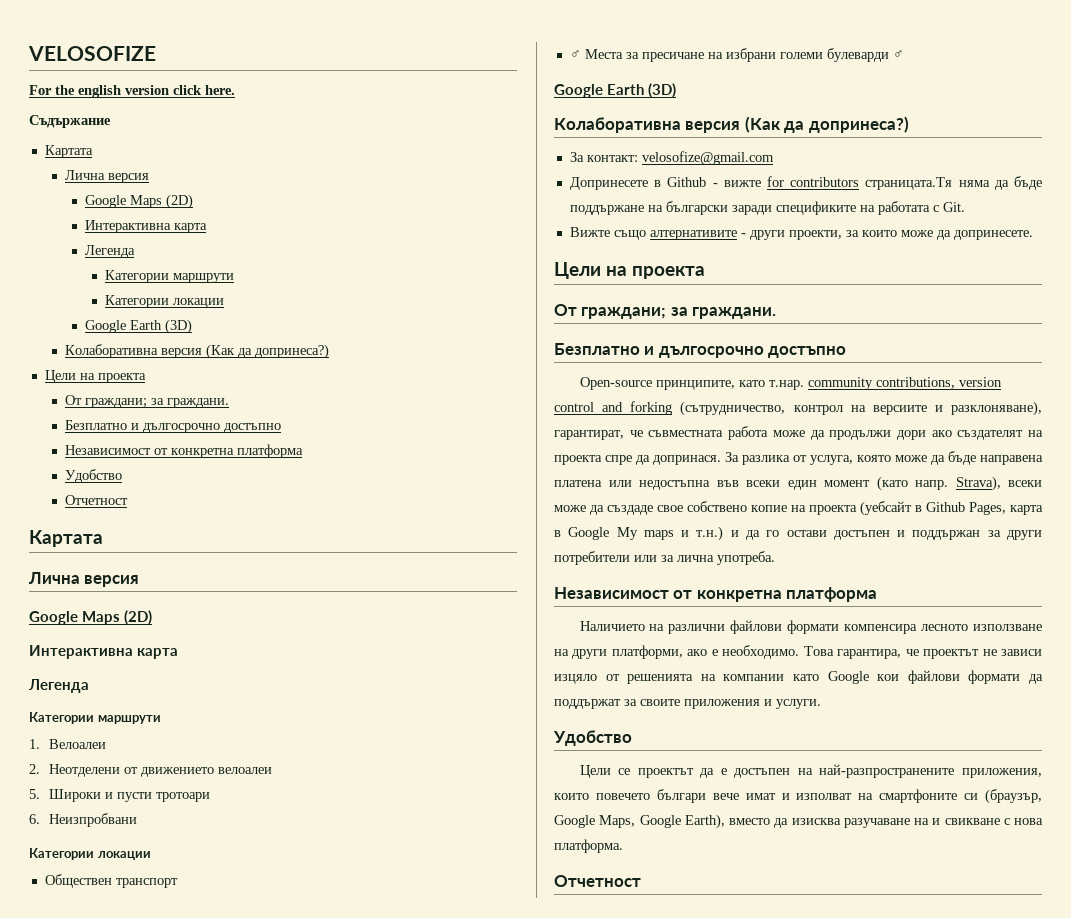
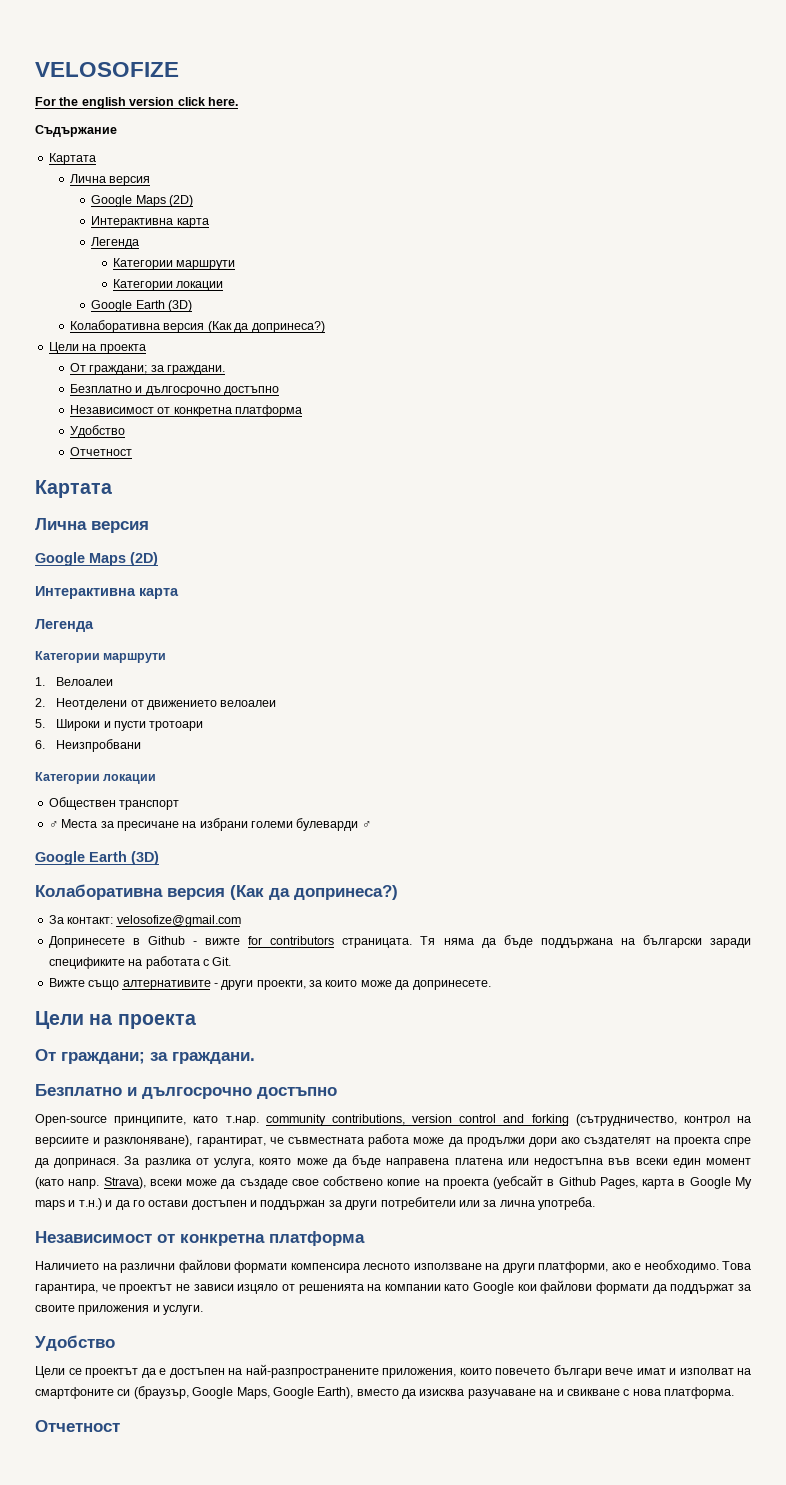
[865,177,953,190] страницата.Тя -> [342,936,436,948] страницата. Тя
[569,205,644,215] поддържане -> [540,938,613,948] поддържана

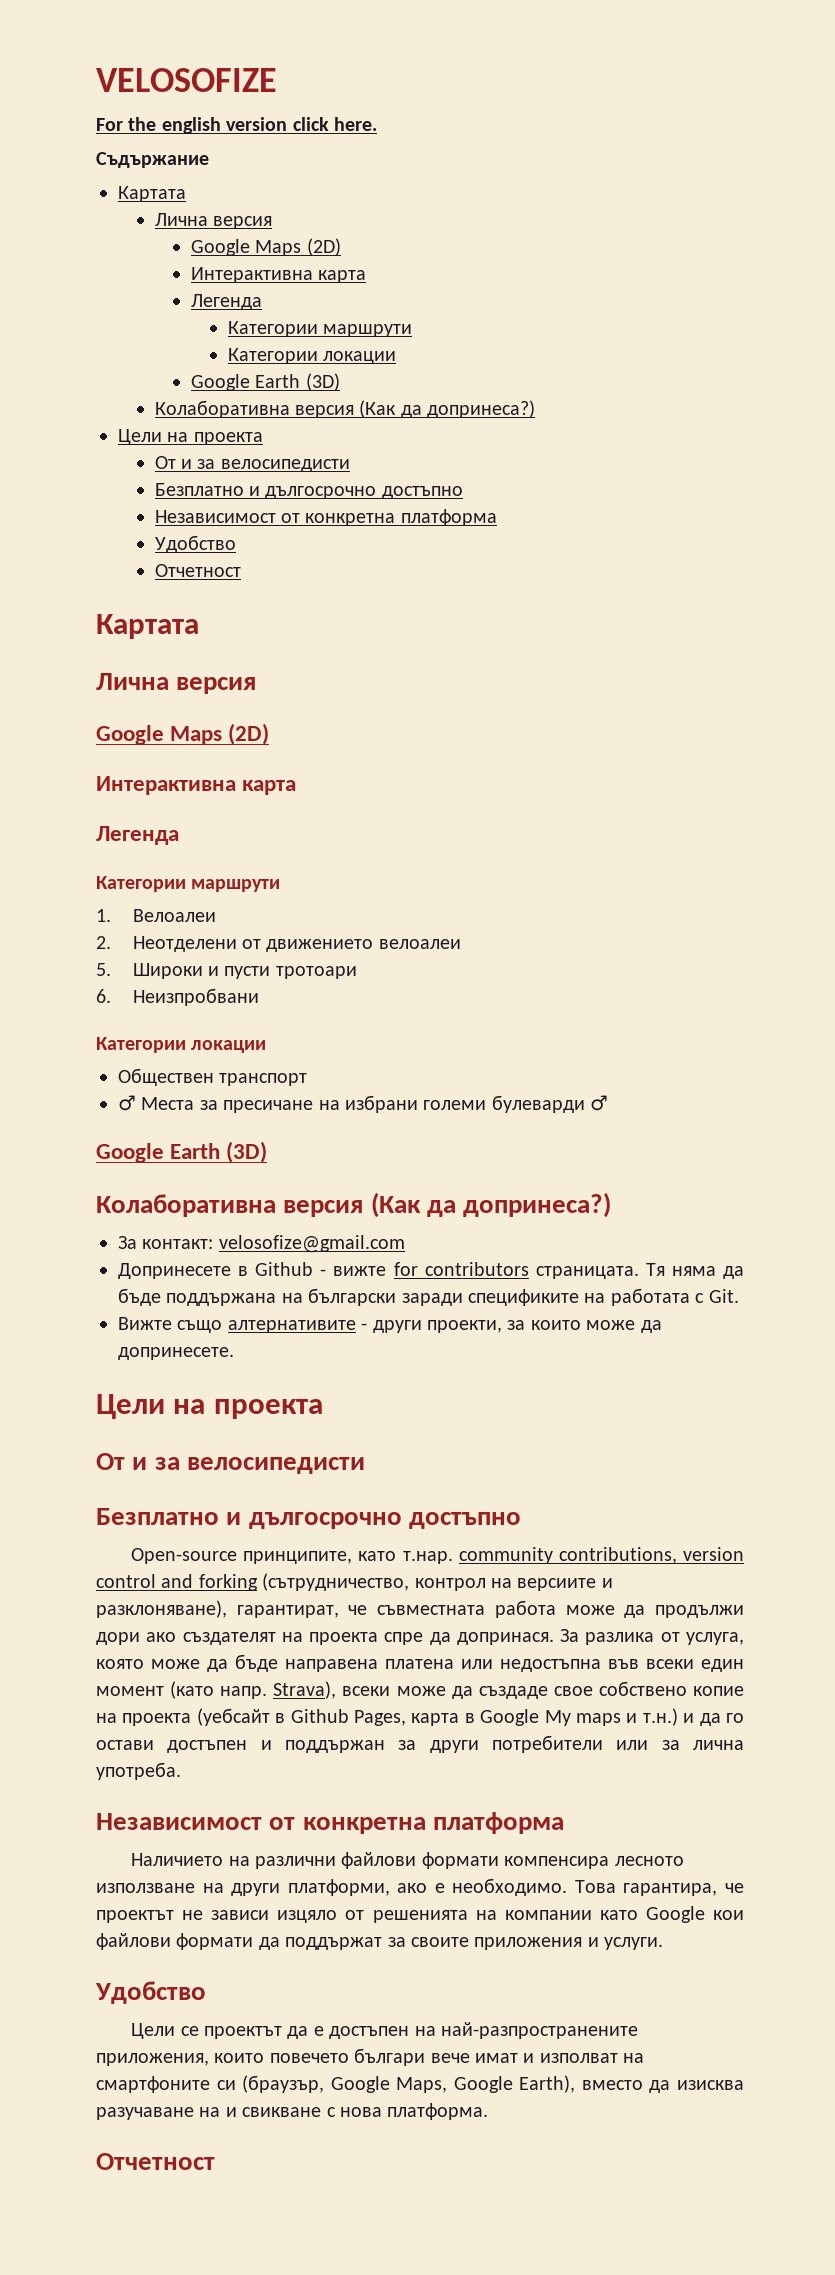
[89,365,226,375] граждани; за граждани. -> [180,459,350,472] и за велосипедисти
[61,1052,255,1064] граждани; за граждани. -> [132,1457,365,1474] и за велосипедисти

